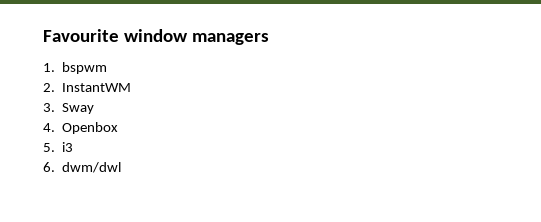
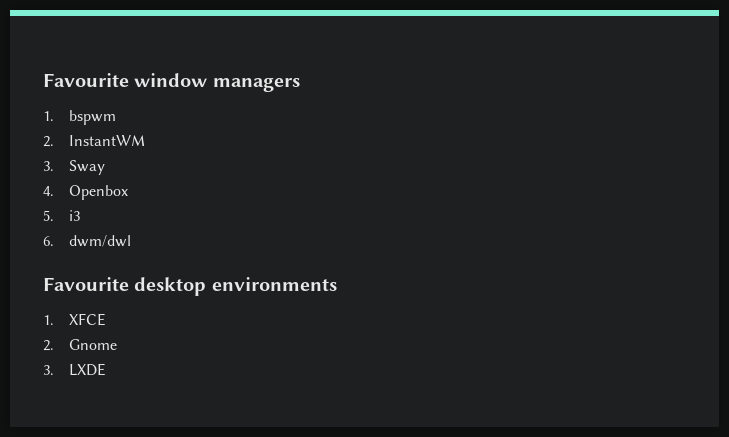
(122, 167) none -> [43,277,337,296] [43,313,106,326] [43,339,117,351] [43,363,106,376] // Favourite desktop environments // 1. XFCE // 2. Gnome // 3. LXDE

